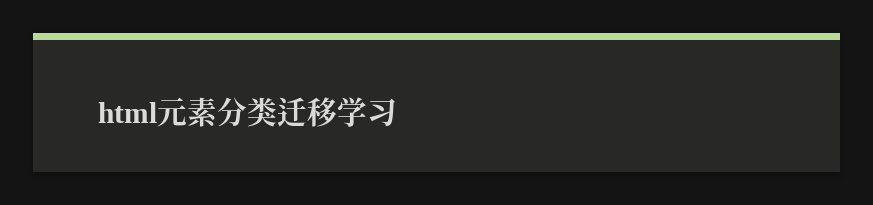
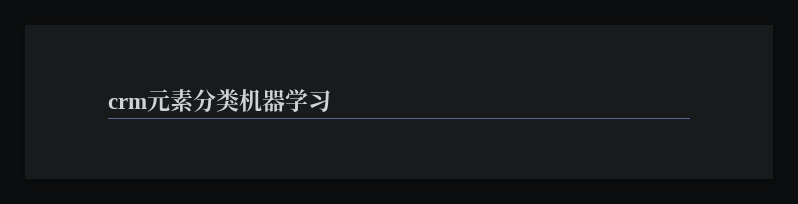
[98,102,157,123] html -> [108,98,147,109] crm
[277,97,337,127] 迁移 -> [239,89,285,112] 机器

